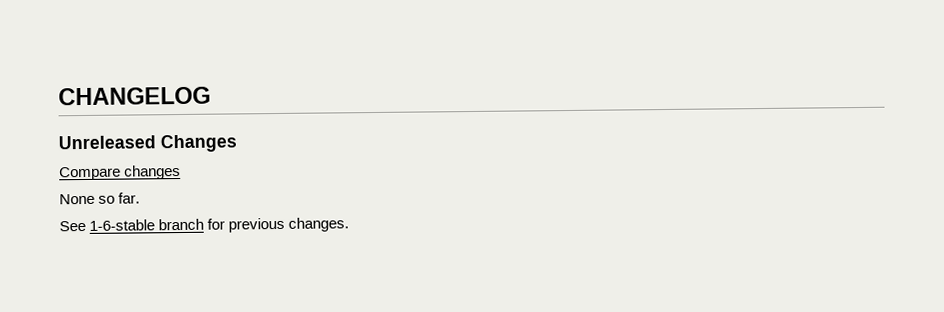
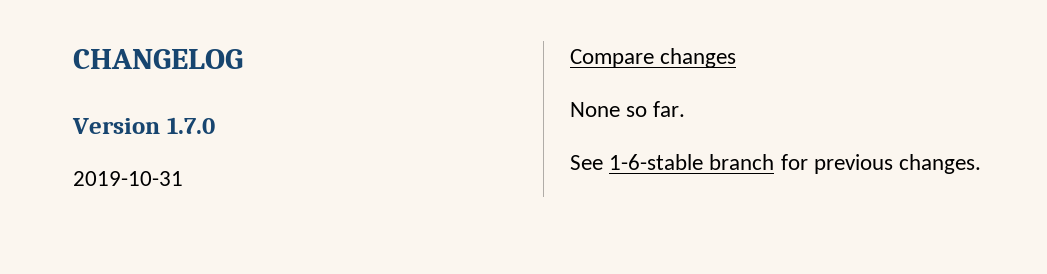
[58,134,237,153] Unreleased Changes -> [72,117,215,134] [73,171,183,186] Version 1.7.0 // 2019-10-31

